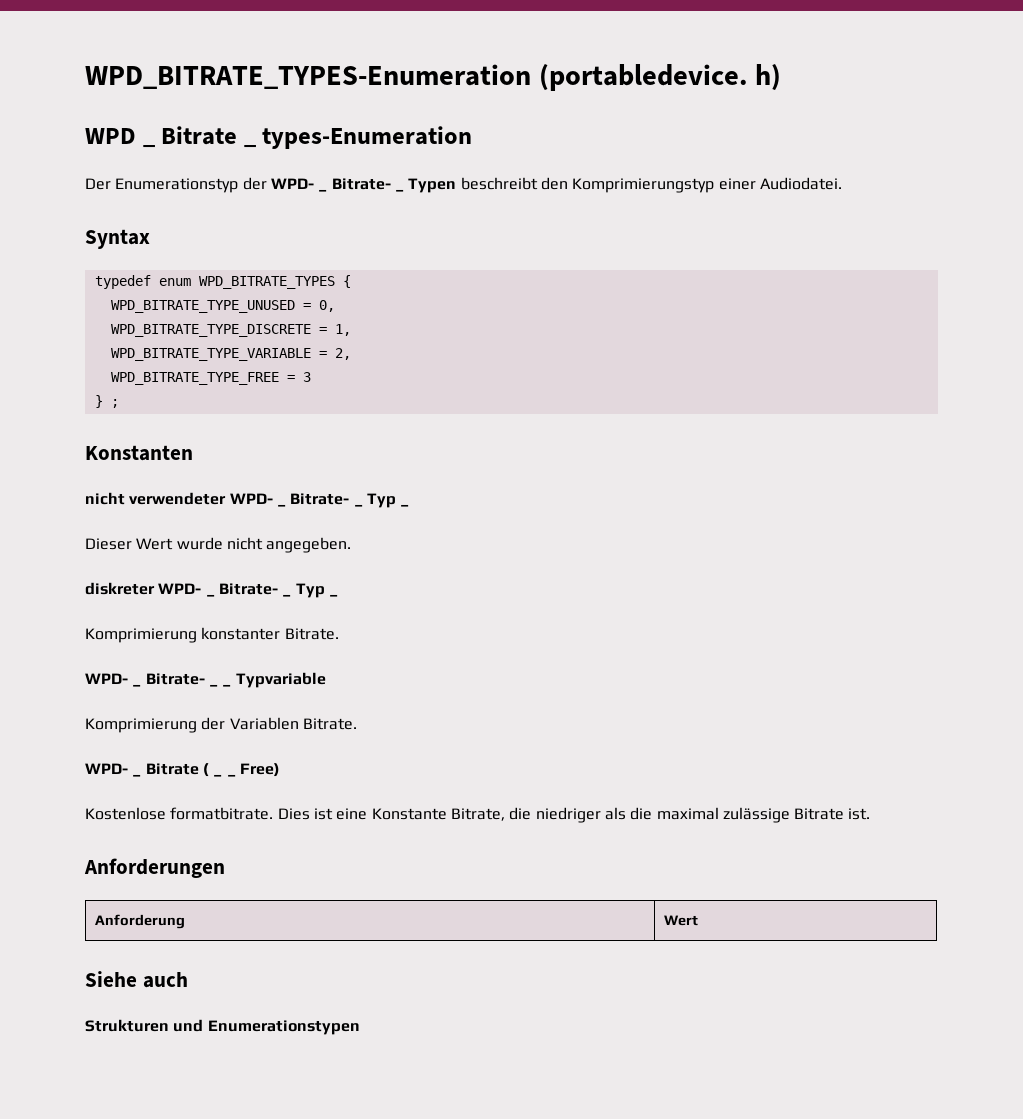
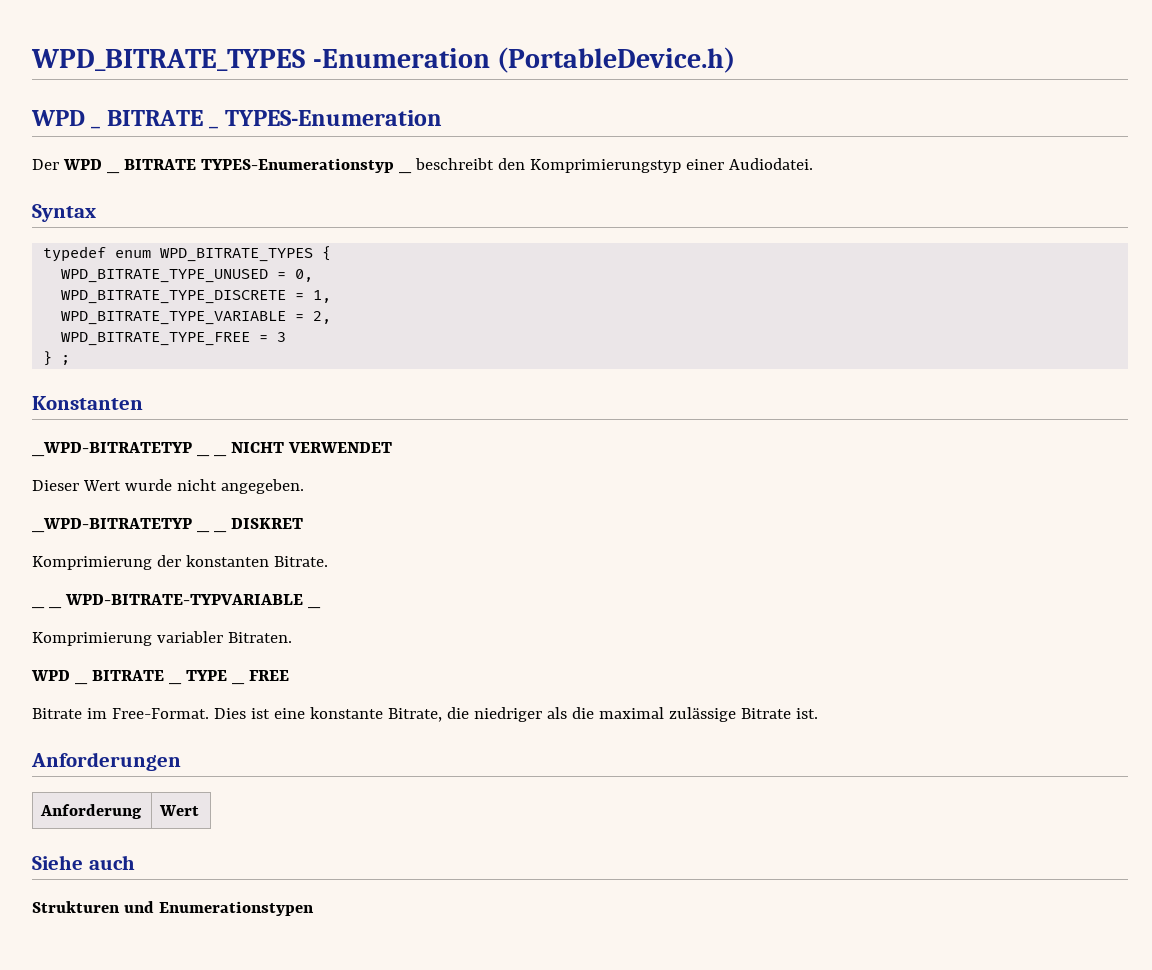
[85,64,782,91] [85,128,136,144] [142,126,473,149] [85,177,314,193] [318,178,457,193] WPD_BITRATE_TYPES-Enumeration (portabledevice. h) // WPD _ Bitrate _ types-Enumeration // Der Enumerationstyp der WPD- _ Bitrate- _ Typen -> [31,47,736,73] [31,110,85,126] [91,126,101,129] [106,110,203,126] [209,126,219,129] [224,110,442,126] [32,159,102,170] [106,170,120,174] [123,158,412,174] WPD_BITRATE_TYPES -Enumeration (PortableDevice.h) // WPD _ BITRATE _ TYPES-Enumeration // Der WPD _ BITRATE TYPES-Enumerationstyp _
[85,492,273,505] [276,493,410,508] nicht verwendeter WPD- _ Bitrate- _ Typ _ -> [32,442,227,457] [230,442,392,453] _WPD-BITRATETYP _ _ NICHT VERWENDET
[85,582,202,595] [205,583,338,598] [85,627,339,643] [85,673,128,684] [132,672,326,688] [85,717,357,733] [85,763,128,774] [132,763,280,777] [85,807,274,820] diskreter WPD- _ Bitrate- _ Typ _ // Komprimierung konstanter Bitrate. // WPD- _ Bitrate- _ _ Typvariable // Komprimierung der Variablen Bitrate. // WPD- _ Bitrate ( _ _ Free) // Kostenlose formatbitrate. -> [32,518,227,533] [230,518,303,529] [32,555,328,570] [32,605,62,609] [64,594,303,605] [307,605,321,609] [32,631,292,646] [31,670,70,681] [74,681,88,685] [91,670,164,681] [168,681,182,685] [185,670,227,681] [231,681,245,685] [248,670,289,681] [32,708,209,719] _WPD-BITRATETYP _ _ DISKRET // Komprimierung der konstanten Bitrate. // _ _ WPD-BITRATE-TYPVARIABLE _ // Komprimierung variabler Bitraten. // WPD _ BITRATE _ TYPE _ FREE // Bitrate im Free-Format.
[371,808,447,820] Konstante -> [309,707,383,719] konstante

